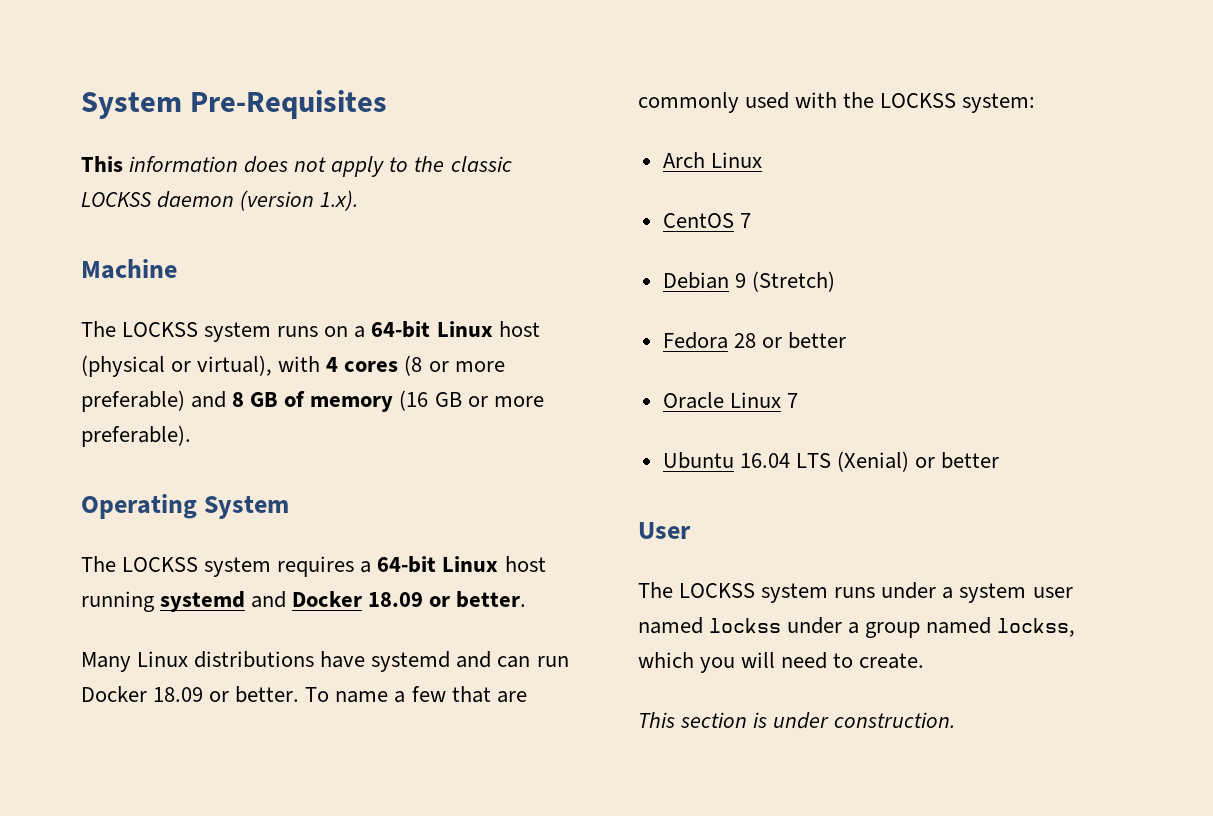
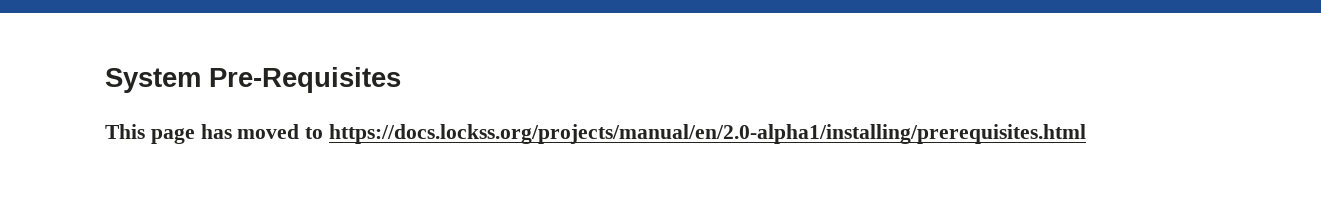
[129,156,512,177] [81,190,359,211] [81,259,177,279] [81,321,540,342] [81,355,505,377] [81,390,544,412] [81,425,191,447] [81,494,290,519] [81,556,546,577] [81,591,527,612] [81,651,569,672] [81,686,527,703] [638,92,1036,113] [662,152,762,168] [662,213,751,228] [662,271,835,292] [662,332,846,349] [662,392,798,409] [662,451,1000,472] [638,522,691,539] [638,582,1073,603] [638,617,1076,638] [638,652,925,673] [638,712,956,729] information does not apply to the classic LOCKSS daemon (version 1.x). // Machine // The LOCKSS system runs on a 64-bit Linux host (physical or virtual), with 4 cores (8 or more preferable) and 8 GB of memory (16 GB or more preferable). // Operating System // The LOCKSS system requires a 64-bit Linux host running systemd and Docker 18.09 or better. // Many Linux distributions have systemd and can run Docker 18.09 or better. To name a few that are commonly used with the LOCKSS system: // Arch Linux // CentOS 7 // Debian 9 (Stretch) // Fedora 28 or better // Oracle Linux 7 // Ubuntu 16.04 LTS (Xenial) or better // User // The LOCKSS system runs under a system user named lockss under a group named lockss, which you will need to create. // This section is under construction. -> [150,124,1087,144] page has moved to https://docs.lockss.org/projects/manual/en/2.0-alpha1/installing/prerequisites.html

